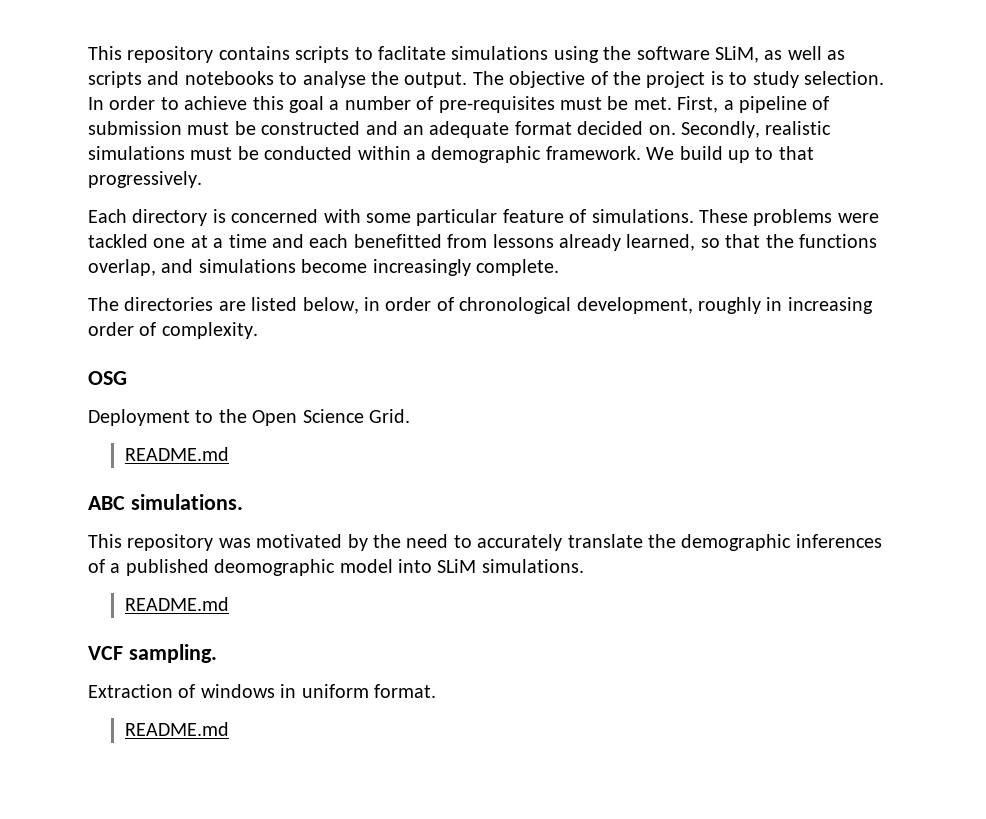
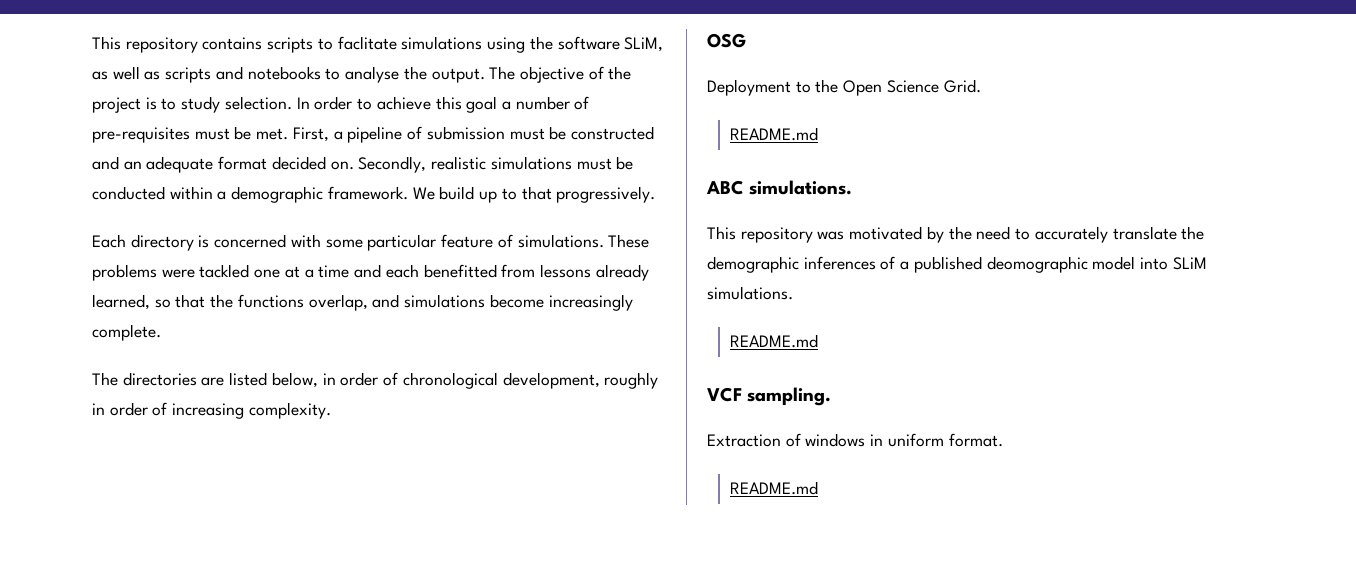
[787,297,873,314] [88,322,157,336] increasing order of -> [109,402,245,419] order of increasing

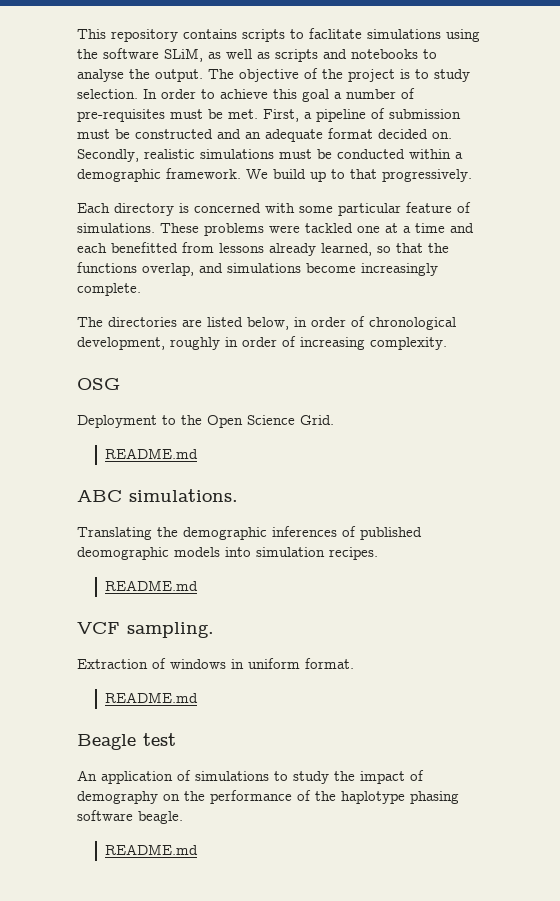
[707,226,1177,243] This repository was motivated by the need to accurately translate -> [77,527,152,540] Translating
[900,261,910,270] a -> (356, 531) none
[1092,256,1207,270] [707,286,793,300] model into SLiM simulations. -> [174,547,378,560] models into simulation recipes.
(818, 488) none -> [77,733,176,750] [77,770,424,784] [77,790,459,804] [77,810,183,824] [105,844,199,855] // Beagle test // An application of simulations to study the impact of demography on the performance of the haplotype phasing software beagle. // README.md

